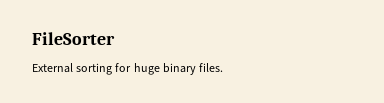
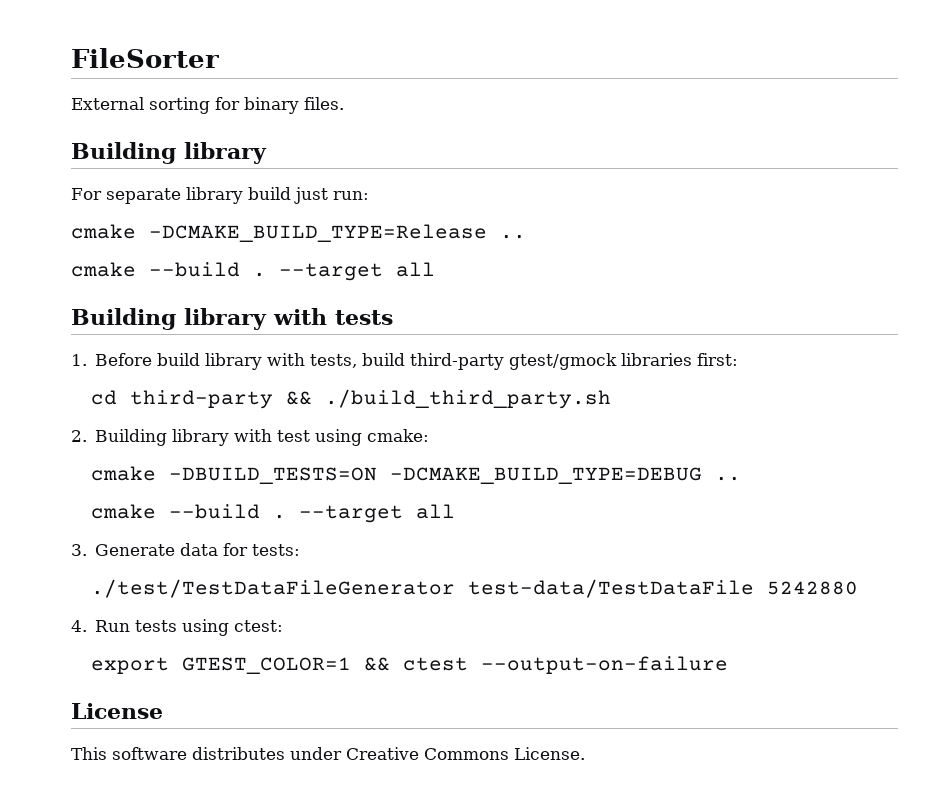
[133,63,160,75] huge -> (240, 103) none
(224, 67) none -> [71,142,267,164] [71,187,369,204] [71,224,526,242] [71,262,435,281] [71,308,393,330] [71,353,739,370] [91,389,612,409] [71,429,430,446] [91,466,742,484] [91,504,456,523] [71,543,301,556] [91,579,859,598] [71,619,284,636] [91,656,729,674] [71,703,163,719] [71,747,585,760] // Building library // For separate library build just run: // cmake -DCMAKE_BUILD_TYPE=Release .. // cmake --build . --target all // Building library with tests // 1. Before build library with tests, build third-party gtest/gmock libraries first: // cd third-party && ./build_third_party.sh // 2. Building library with test using cmake: // cmake -DBUILD_TESTS=ON -DCMAKE_BUILD_TYPE=DEBUG .. // cmake --build . --target all // 3. Generate data for tests: // ./test/TestDataFileGenerator test-data/TestDataFile 5242880 // 4. Run tests using ctest: // export GTEST_COLOR=1 && ctest --output-on-failure // License // This software distributes under Creative Commons License.

